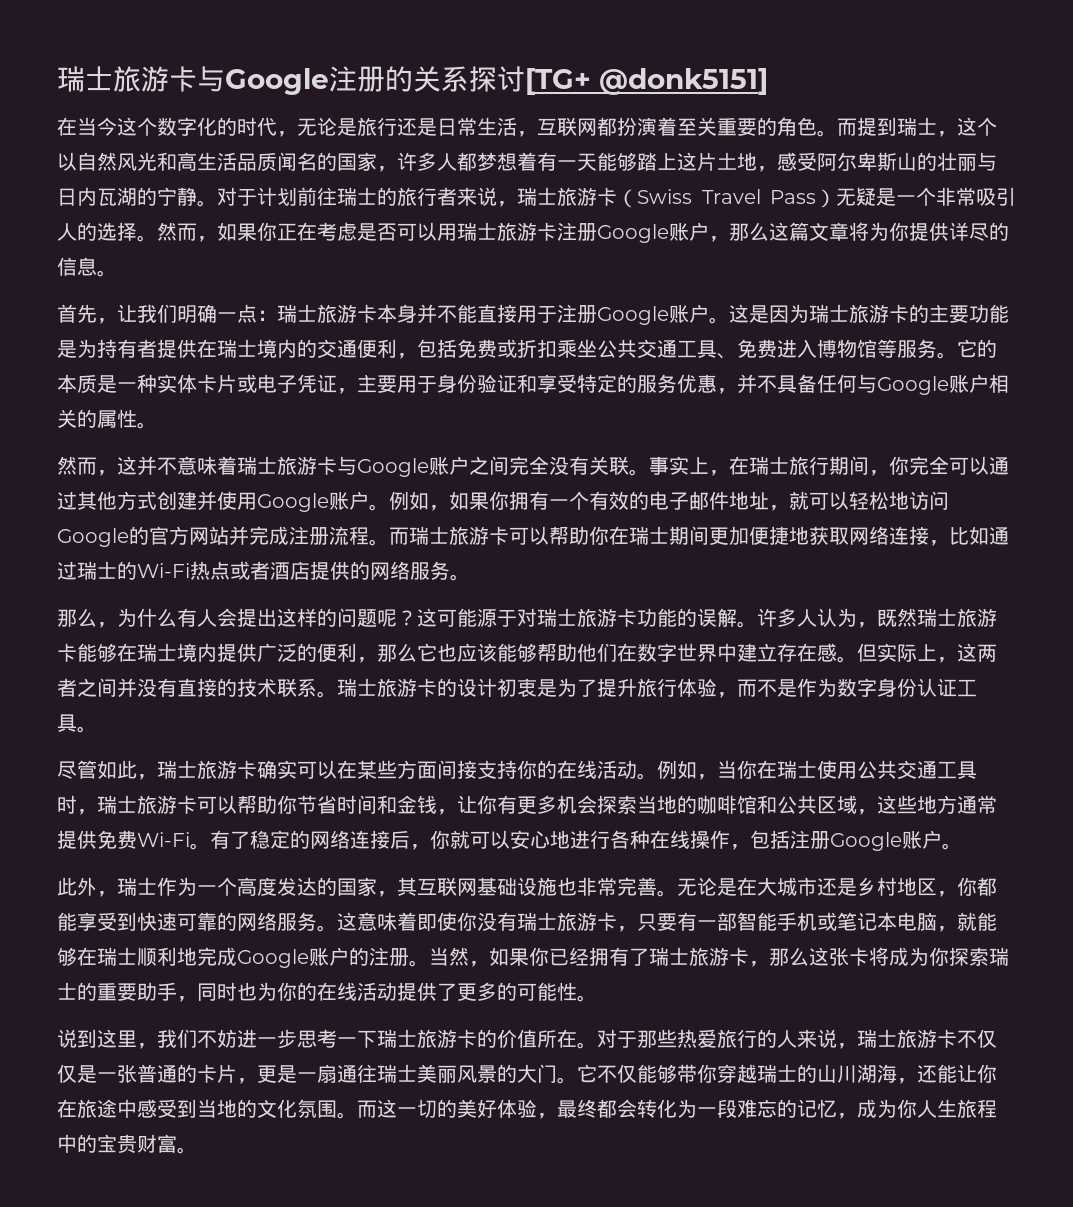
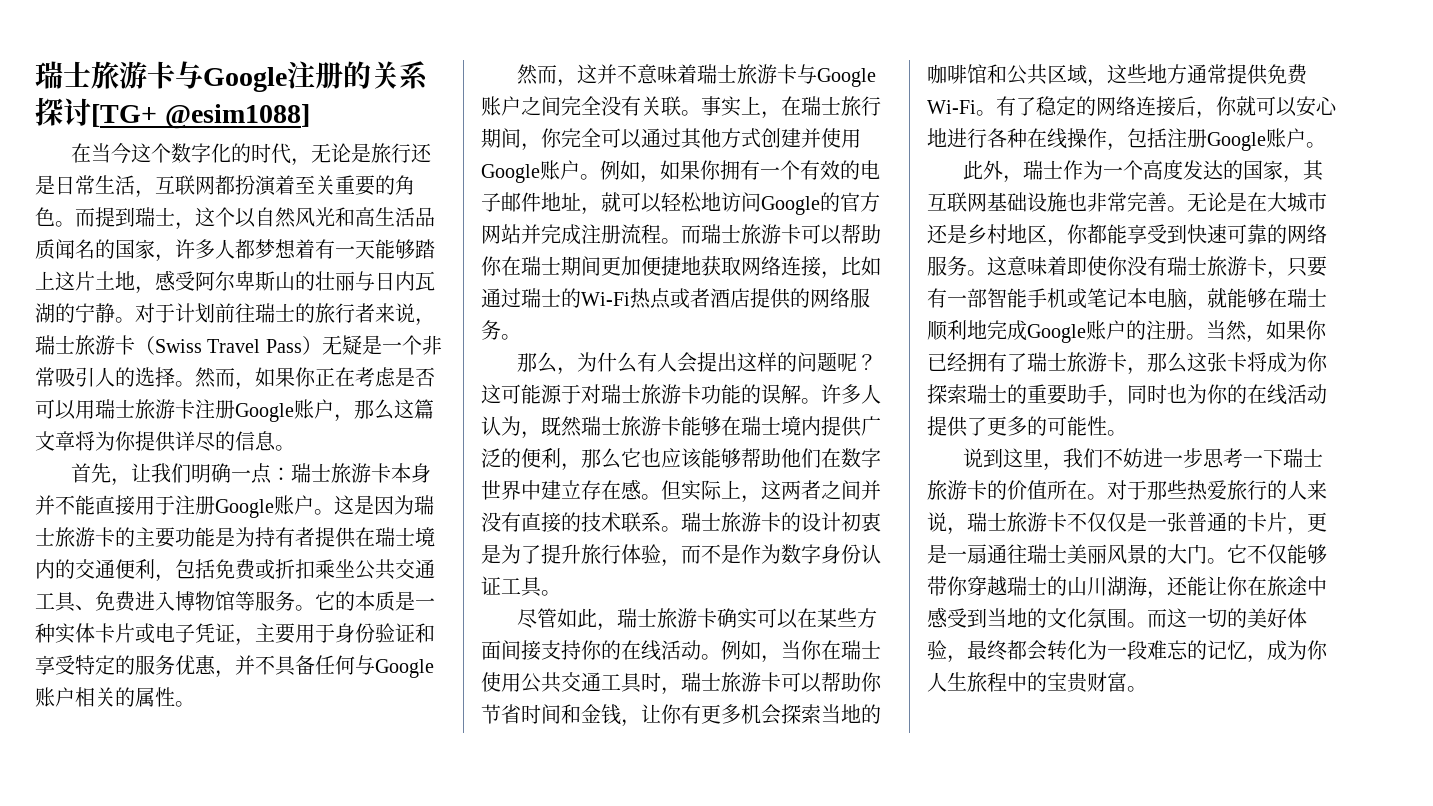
[599,68,768,95] @donk5151] -> [164,104,310,129] @esim1088]

